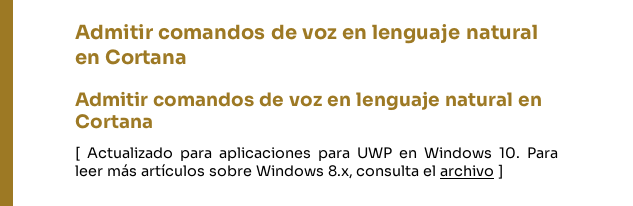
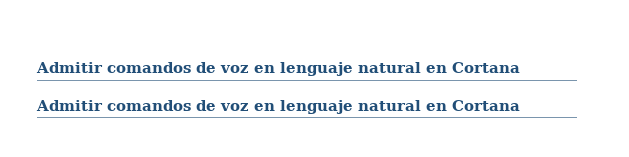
[75,146,558,161] [75,164,504,179] // [ Actualizado para aplicaciones para UWP en Windows 10. Para leer más artículos sobre Windows 8.x, consulta el archivo ] -> (520, 105) none

